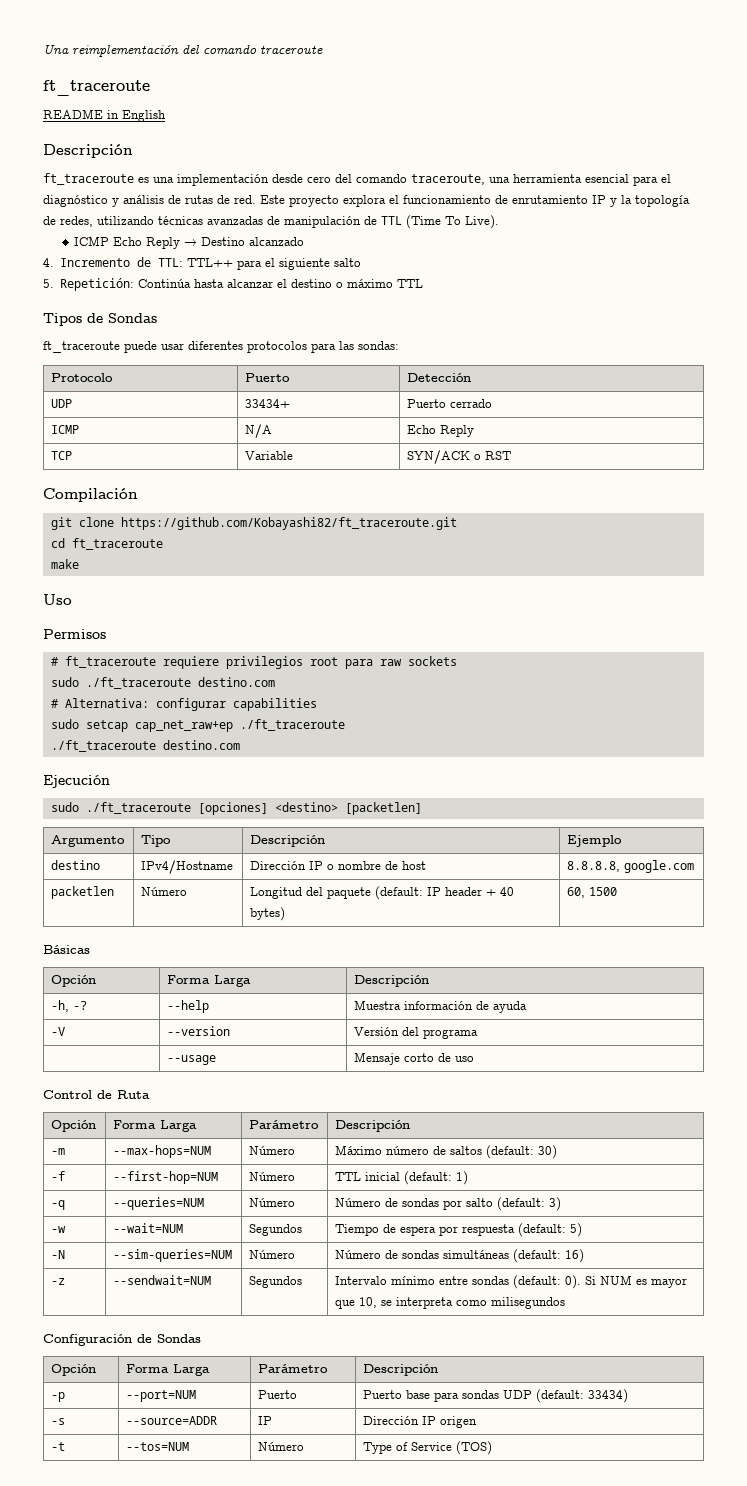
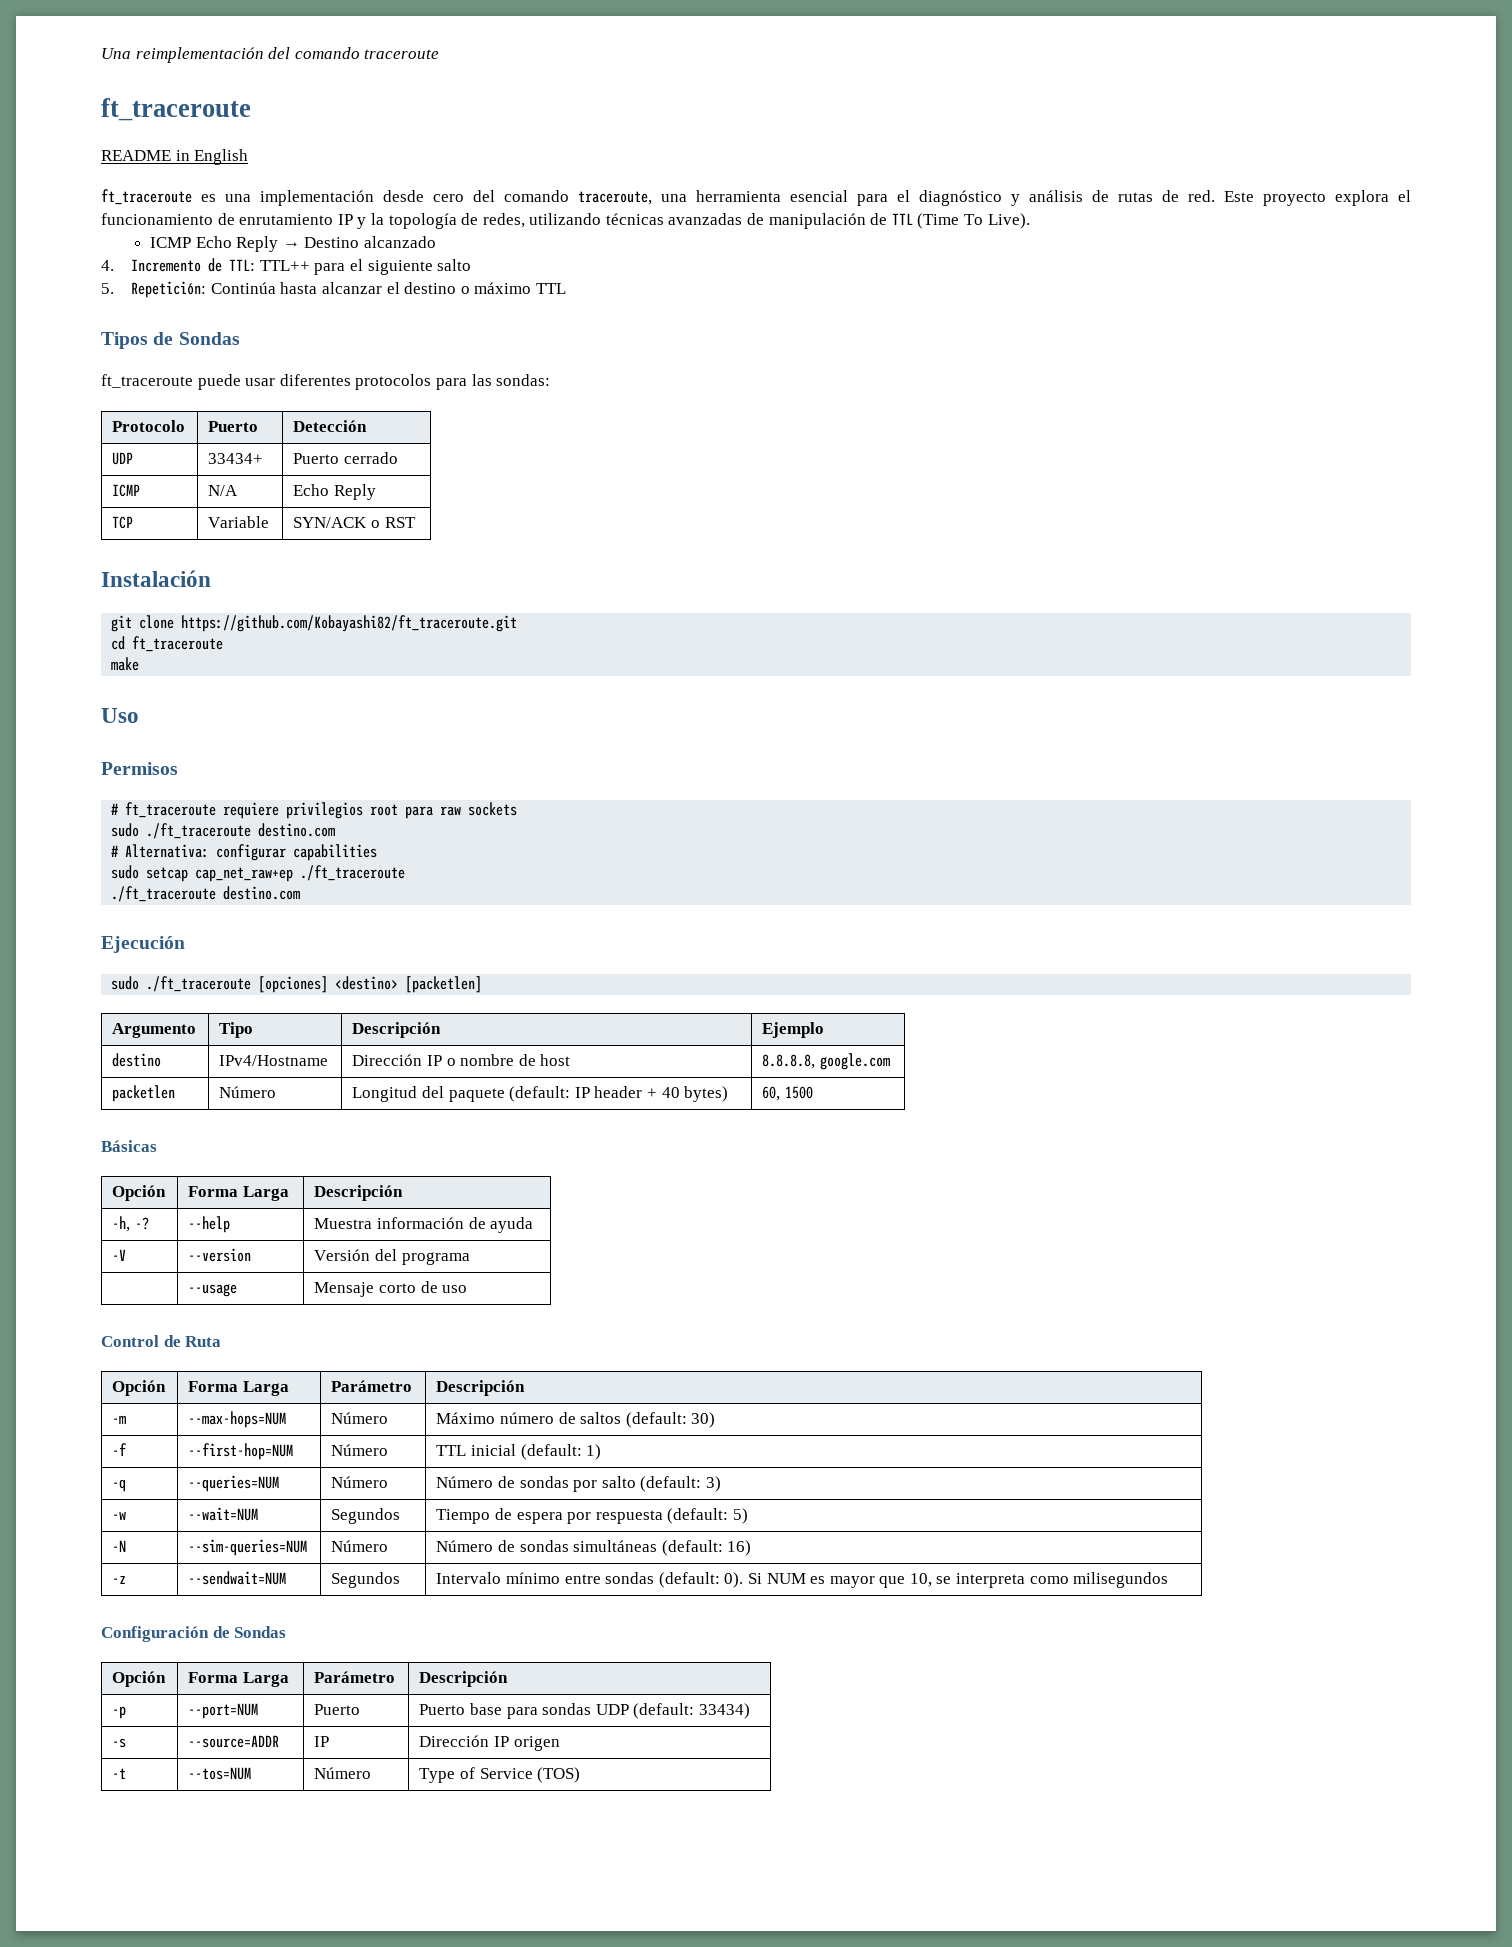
[43,144,133,158] // Descripción -> (249, 157) none
[43,488,138,502] Compilación -> [101,570,211,587] Instalación

